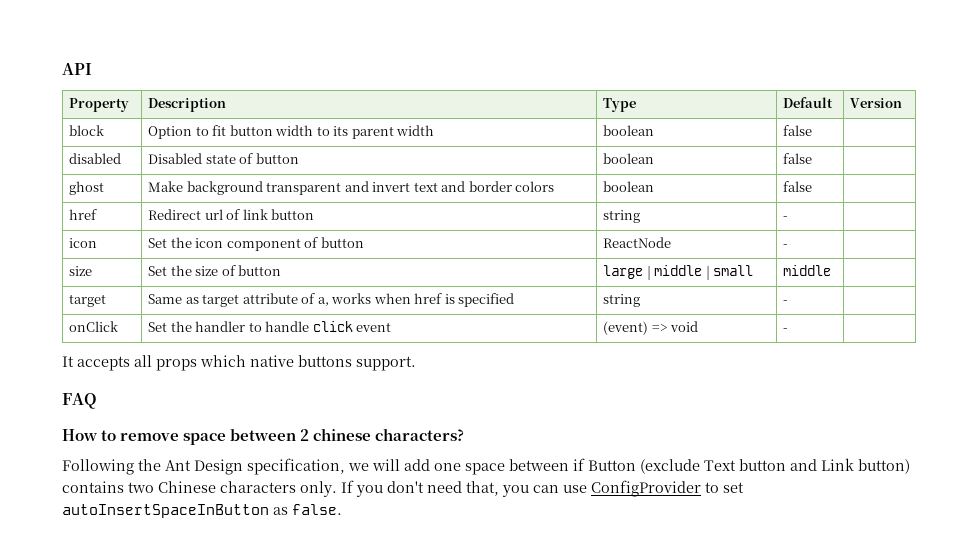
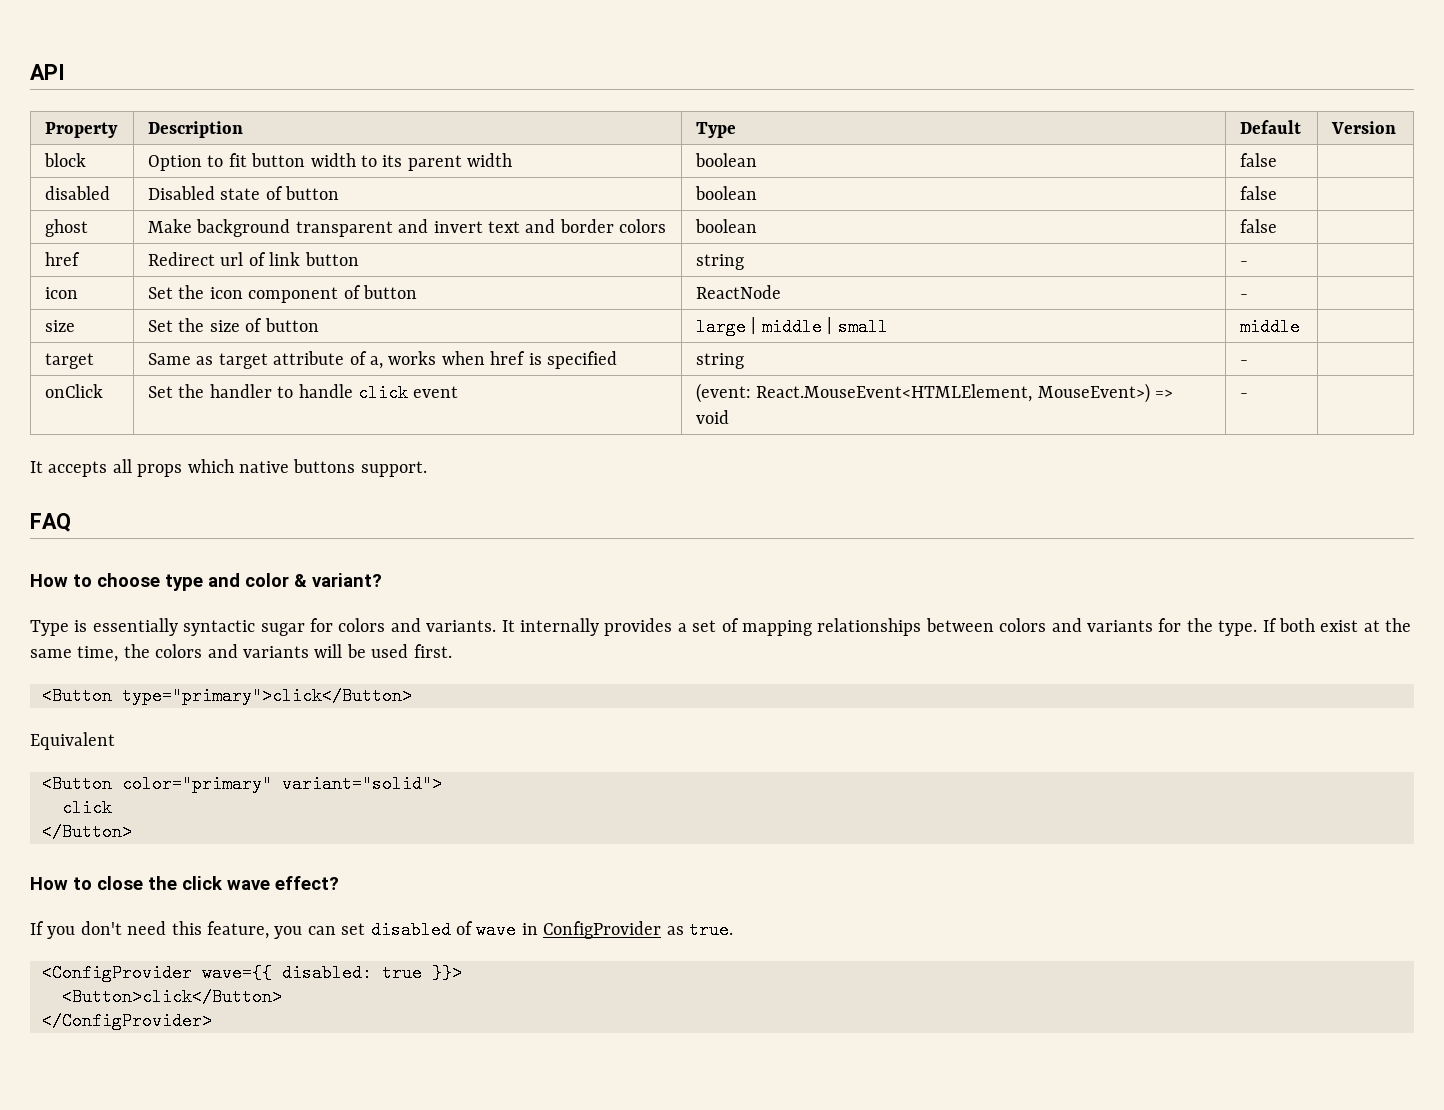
[603,321,649,335] (event) -> [696,383,1150,403] (event: React.MouseEvent<HTMLElement, MouseEvent>)
[120,428,465,445] [62,458,910,475] [62,480,744,497] [62,504,342,518] remove space between 2 chinese characters? // Following the Ant Design specification, we will add one space between if Button (exclude Text button and Link button) contains two Chinese characters only. If you don't need that, you can use ConfigProvider to set autoInsertSpaceInButton as false. -> [97,573,382,591] [30,618,1412,636] [30,644,452,662] [42,687,412,705] [30,732,115,750] [42,775,442,793] [62,799,112,817] [42,823,132,841] [30,876,339,890] [30,921,733,939] [42,964,462,982] [62,988,282,1006] [42,1012,212,1030] choose type and color & variant? // Type is essentially syntactic sugar for colors and variants. It internally provides a set of mapping relationships between colors and variants for the type. If both exist at the same time, the colors and variants will be used first. // <Button type="primary">click</Button> // Equivalent // <Button color="primary" variant="solid"> // click // </Button> // How to close the click wave effect? // If you don't need this feature, you can set disabled of wave in ConfigProvider as true. // <ConfigProvider wave={{ disabled: true }}> // <Button>click</Button> // </ConfigProvider>

